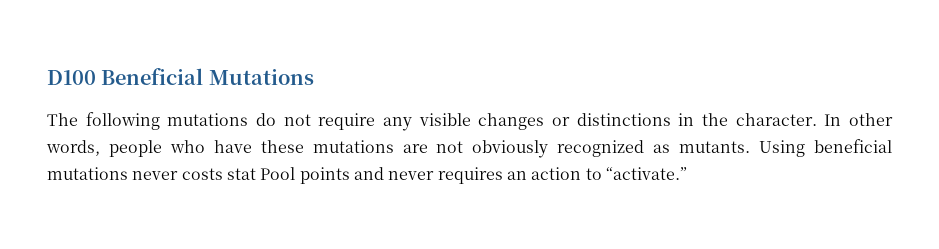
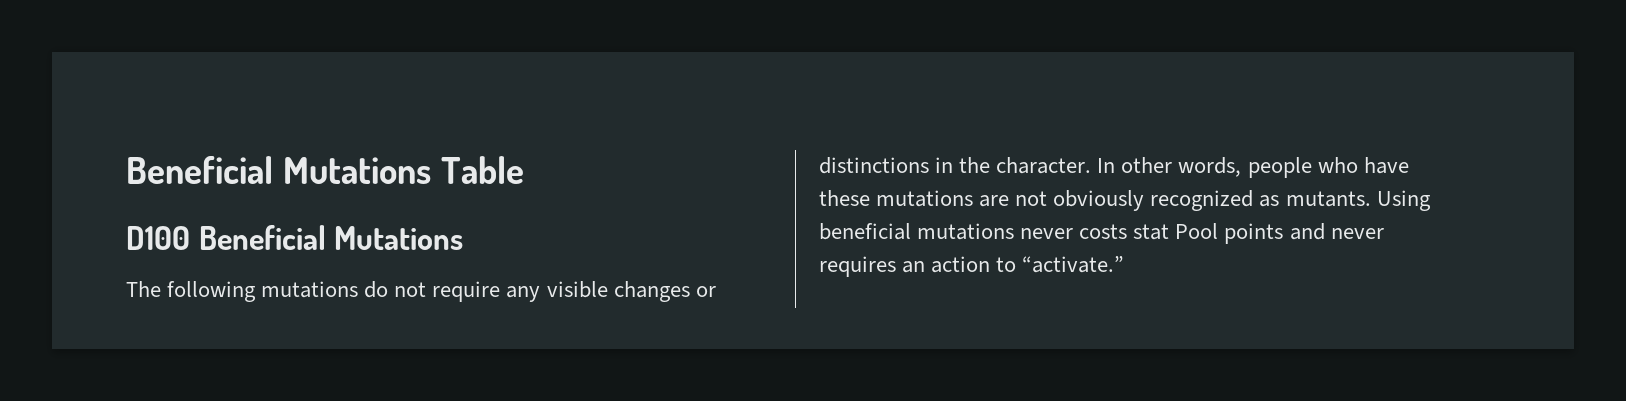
(47, 77) none -> [126,156,524,184] Beneficial Mutations Table //

